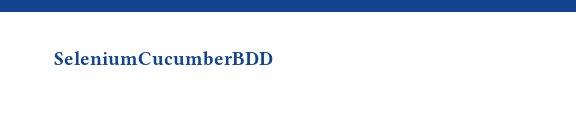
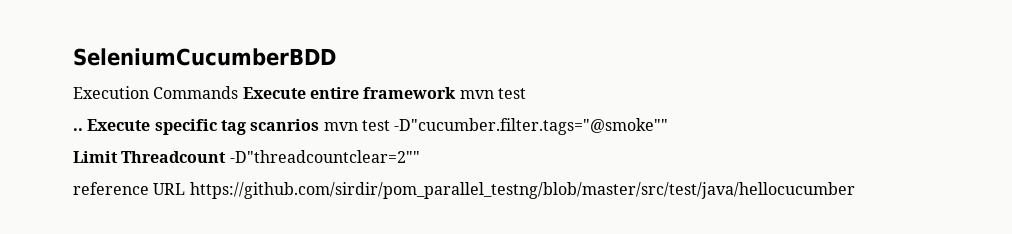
(273, 58) none -> [73,86,526,99] [73,118,669,135] [73,150,420,163] [73,182,855,199] // Execution Commands Execute entire framework mvn test // .. Execute specific tag scanrios mvn test -D"cucumber.filter.tags="@smoke"" // Limit Threadcount -D"threadcountclear=2"" // reference URL https://github.com/sirdir/pom_parallel_testng/blob/master/src/test/java/hellocucumber

